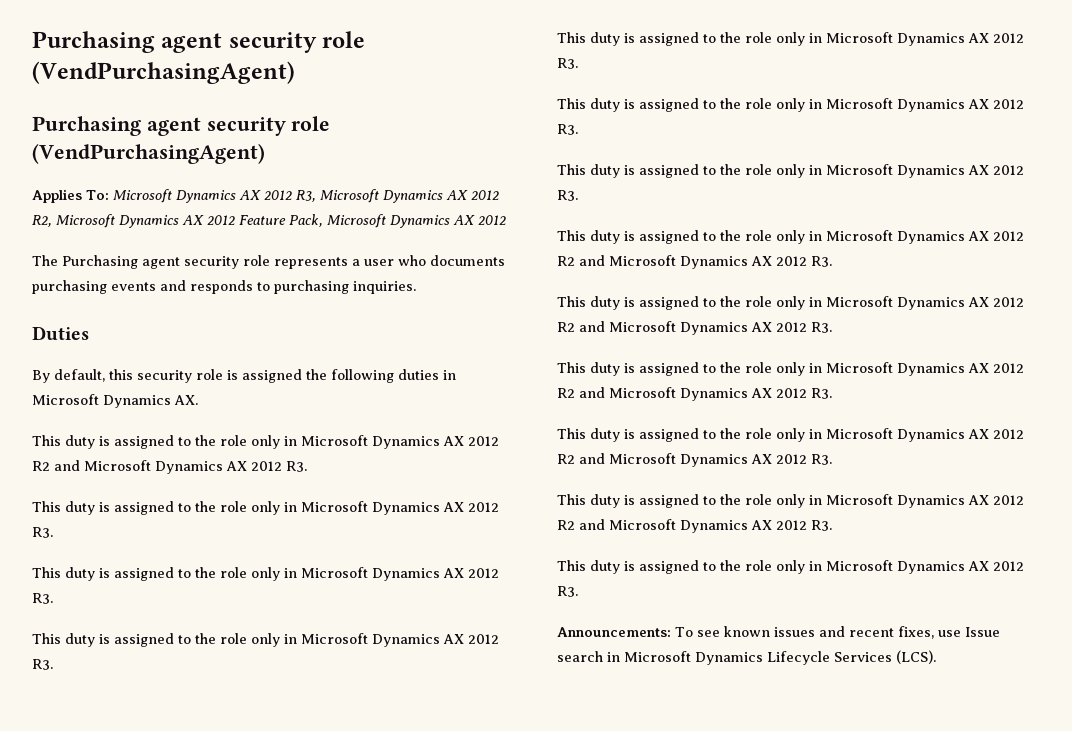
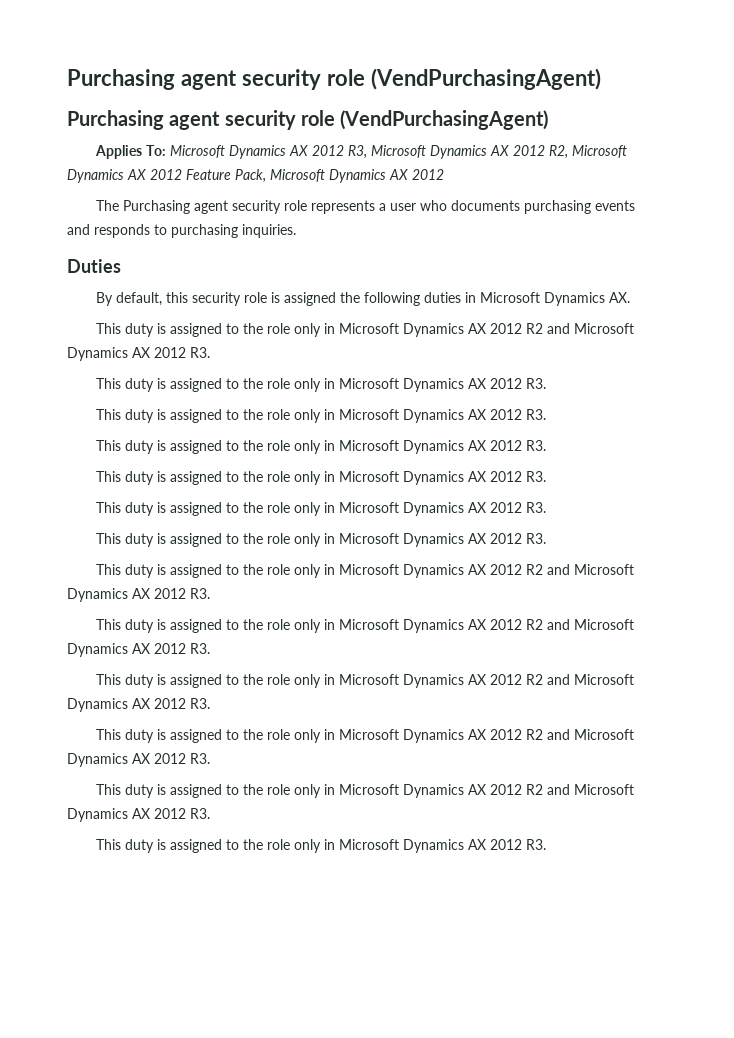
[557,626,1000,639] [557,650,936,665] // Announcements: To see known issues and recent fixes, use Issue search in Microsoft Dynamics Lifecycle Services (LCS). -> (547, 844) none

